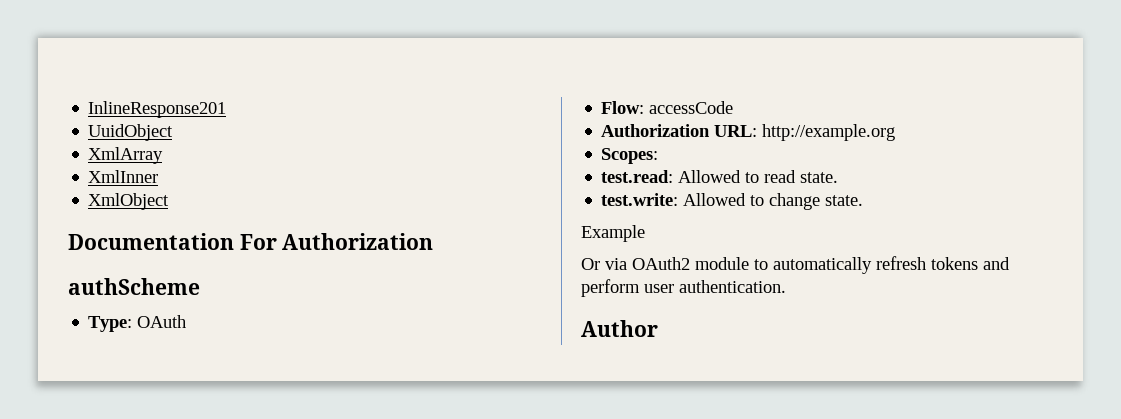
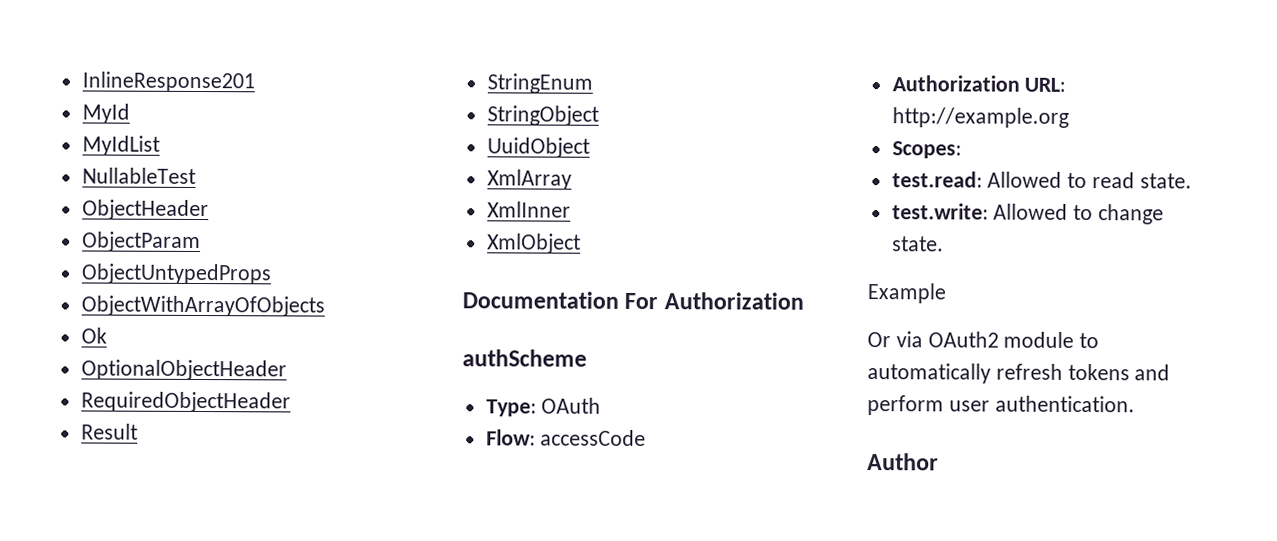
(227, 109) none -> [81,103,130,124] [81,135,160,156] [81,167,196,184] [81,199,209,221] [81,231,201,253] [80,263,272,285] [80,295,325,317] [80,327,107,344] [80,359,287,381] [80,391,291,413] [80,423,138,440] [486,73,593,94] [486,105,599,126] // MyId // MyIdList // NullableTest // ObjectHeader // ObjectParam // ObjectUntypedProps // ObjectWithArrayOfObjects // Ok // OptionalObjectHeader // RequiredObjectHeader // Result // StringEnum // StringObject

